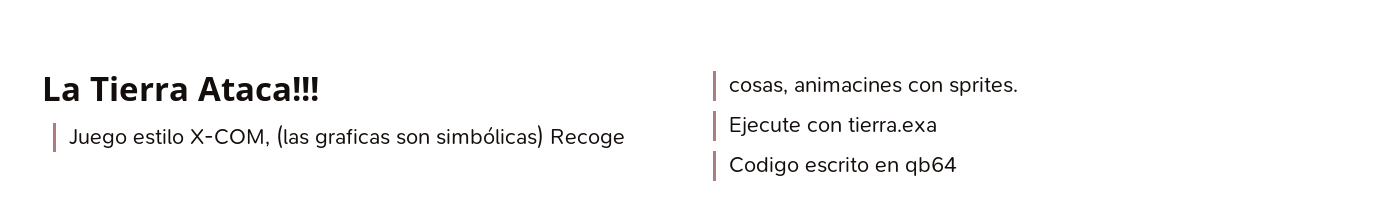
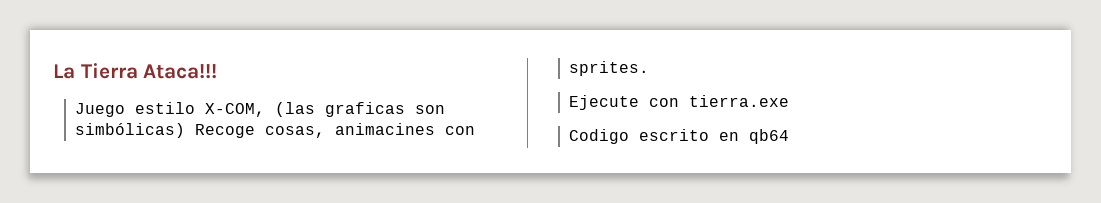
[847,117,937,132] tierra.exa -> [689,95,790,107] tierra.exe

